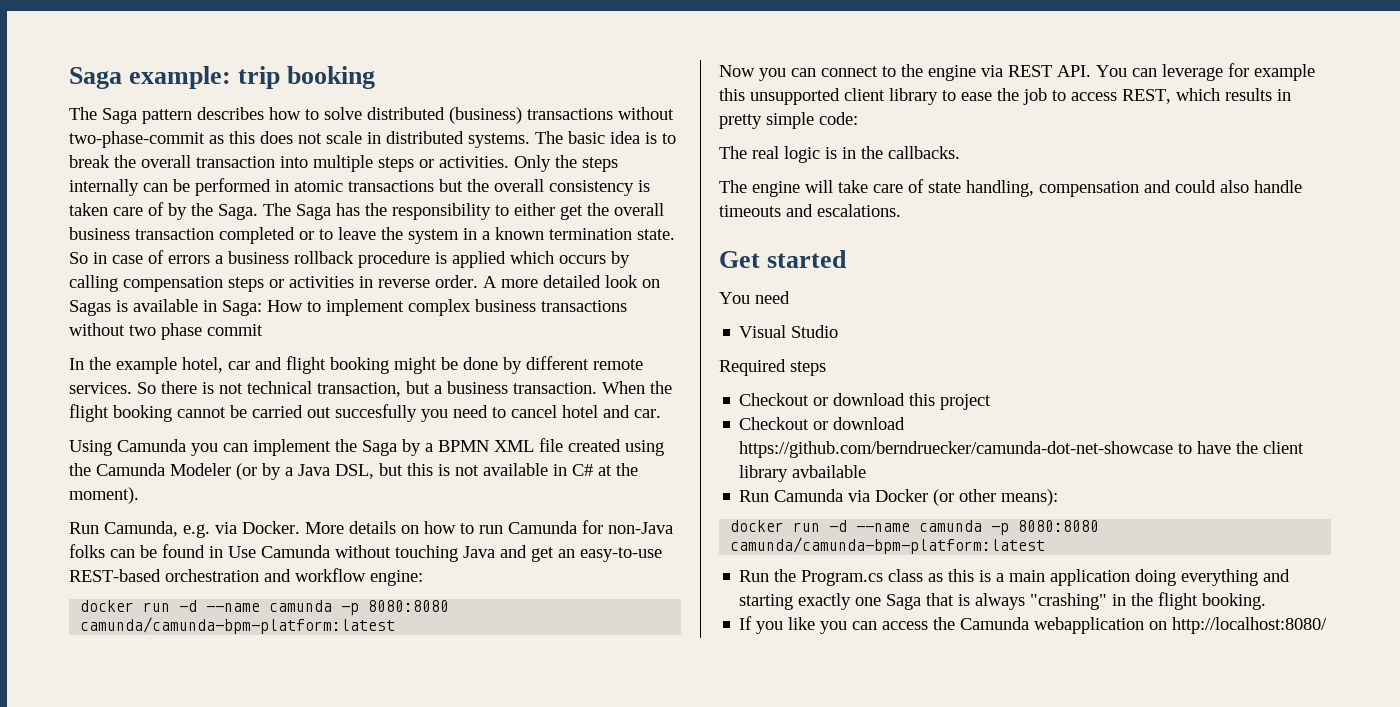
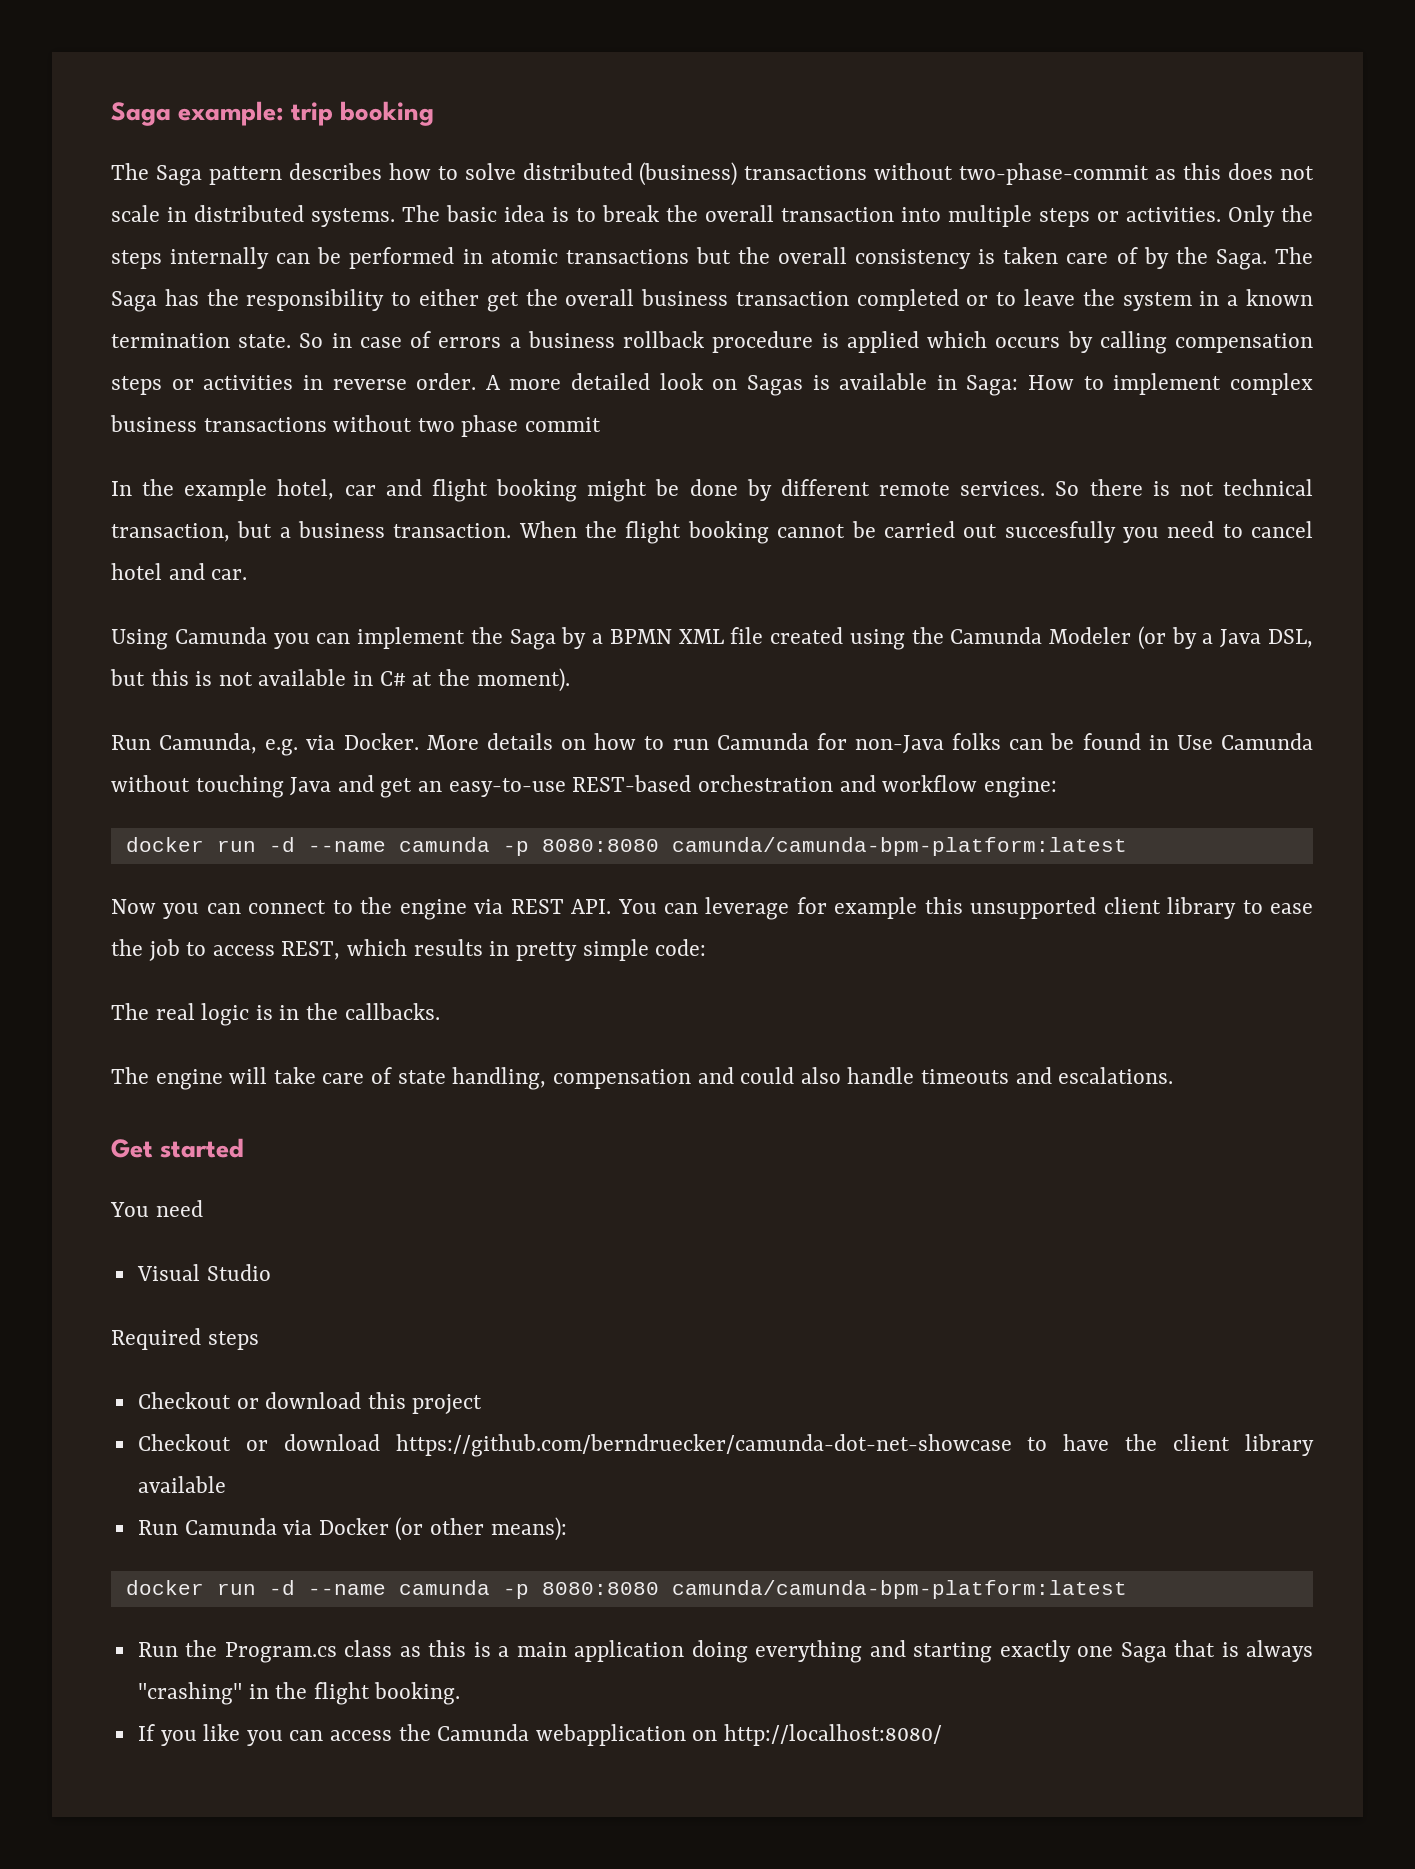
[792,465,867,478] avbailable -> [137,1476,226,1493] available

